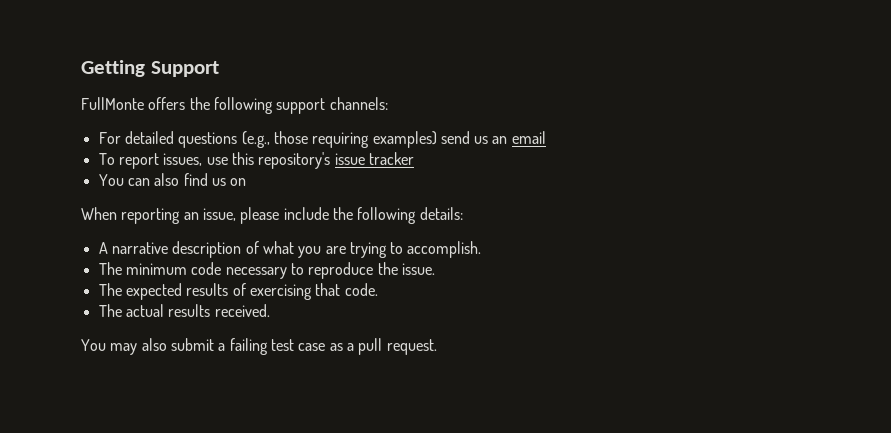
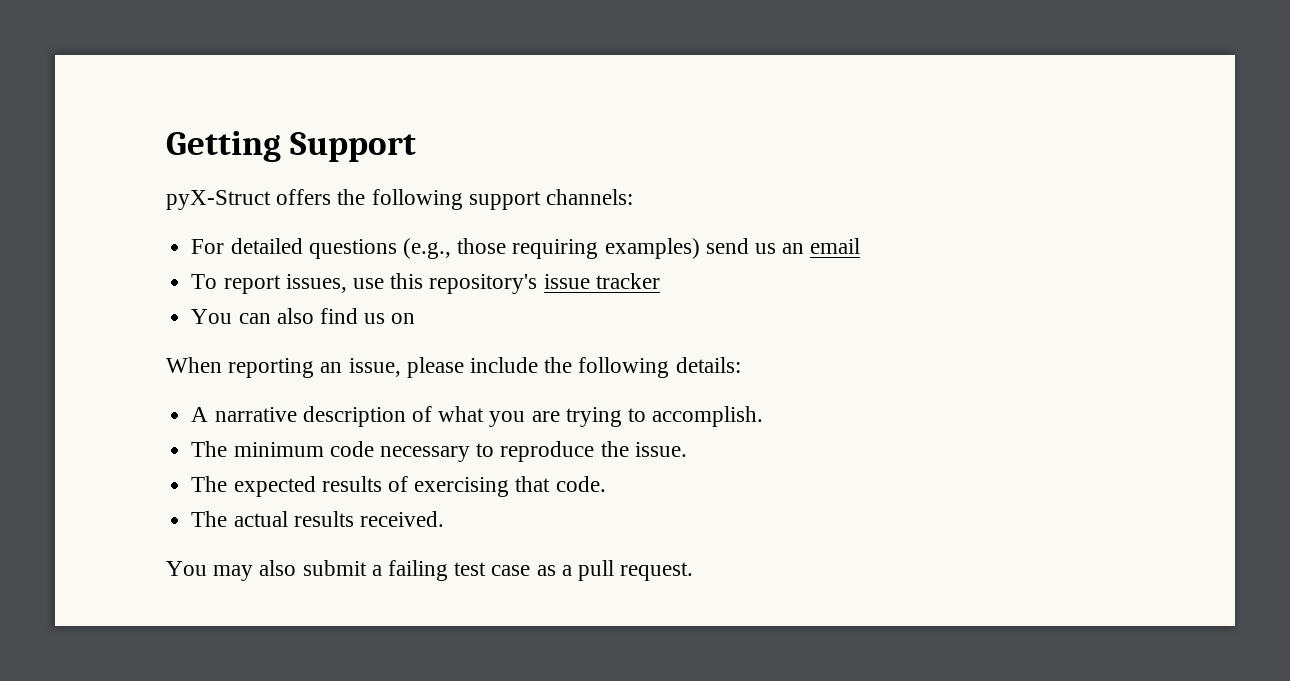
[81,97,144,110] FullMonte -> [166,190,271,210] pyX-Struct

